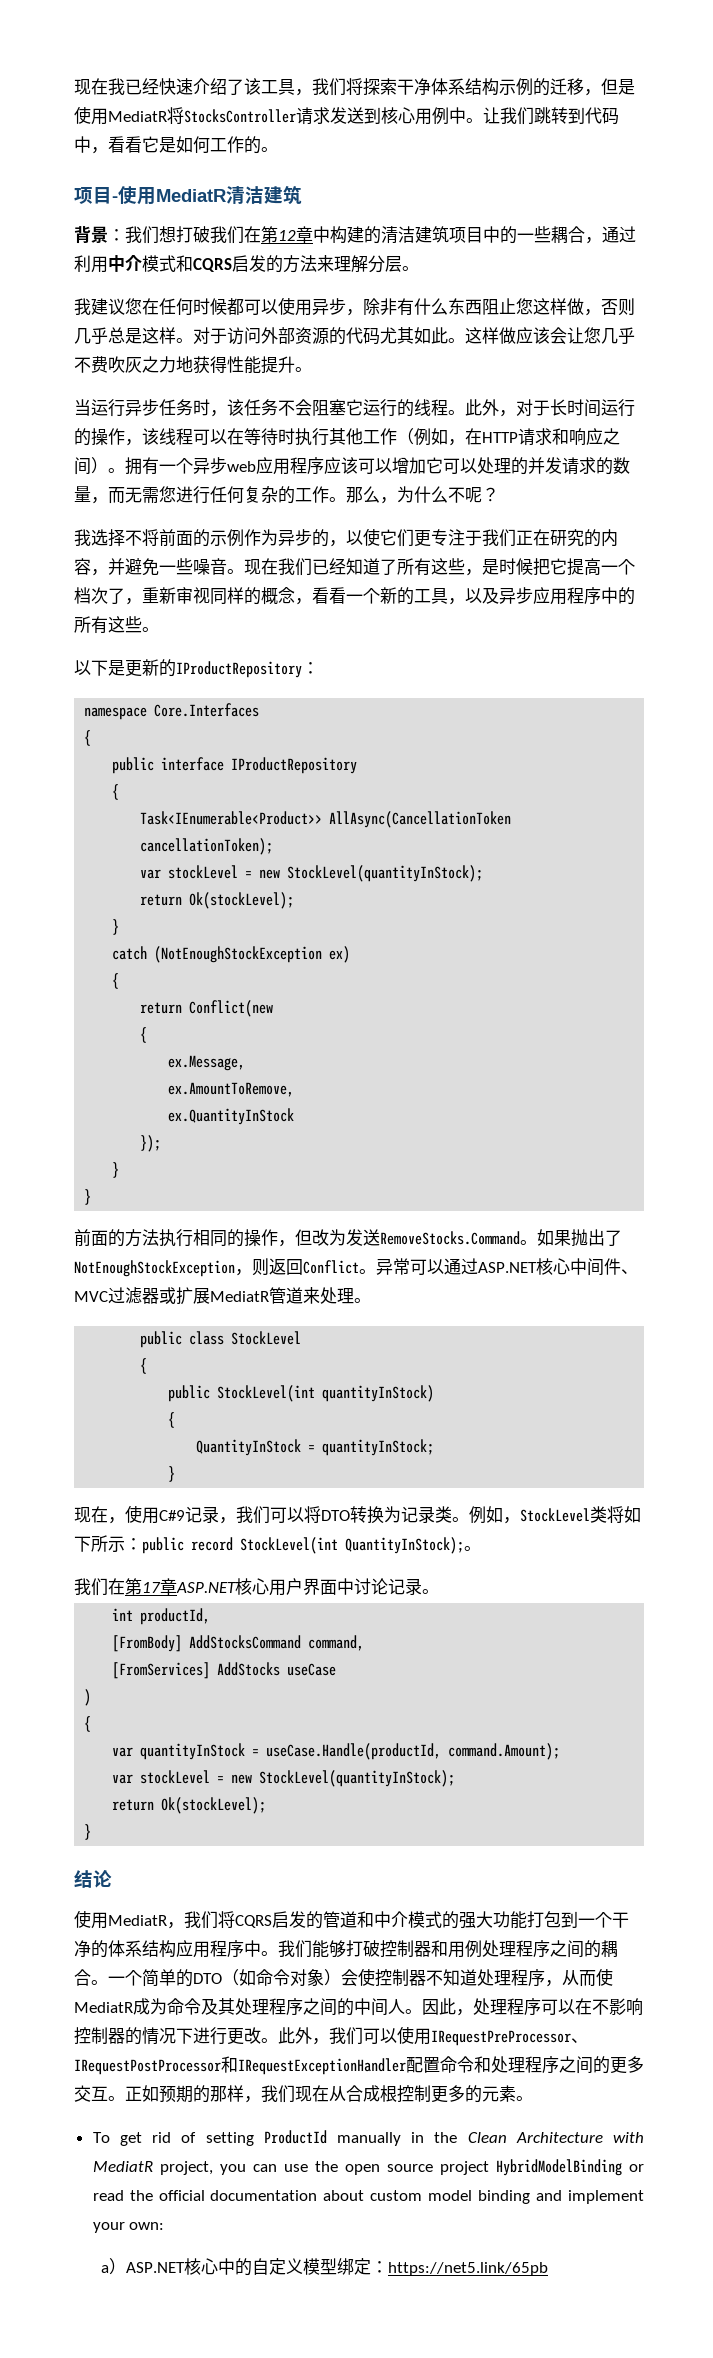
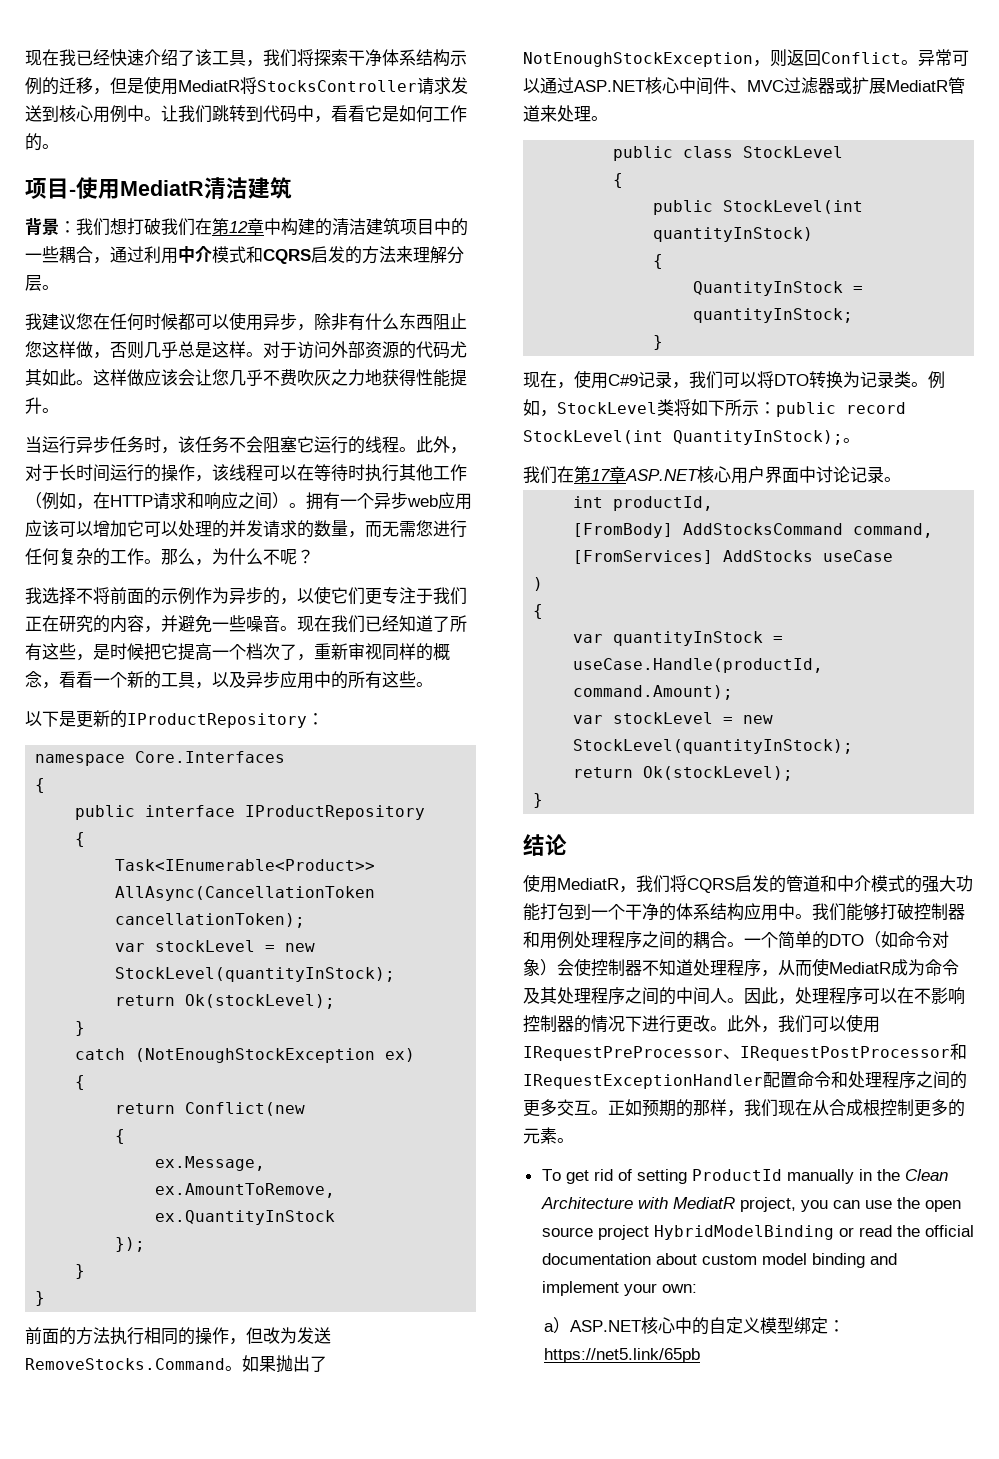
[290,457,324,475] 程序 -> (472, 501) none
[567,587,601,605] 程序 -> (314, 680) none
[210,1940,244,1958] 程序 -> (778, 912) none

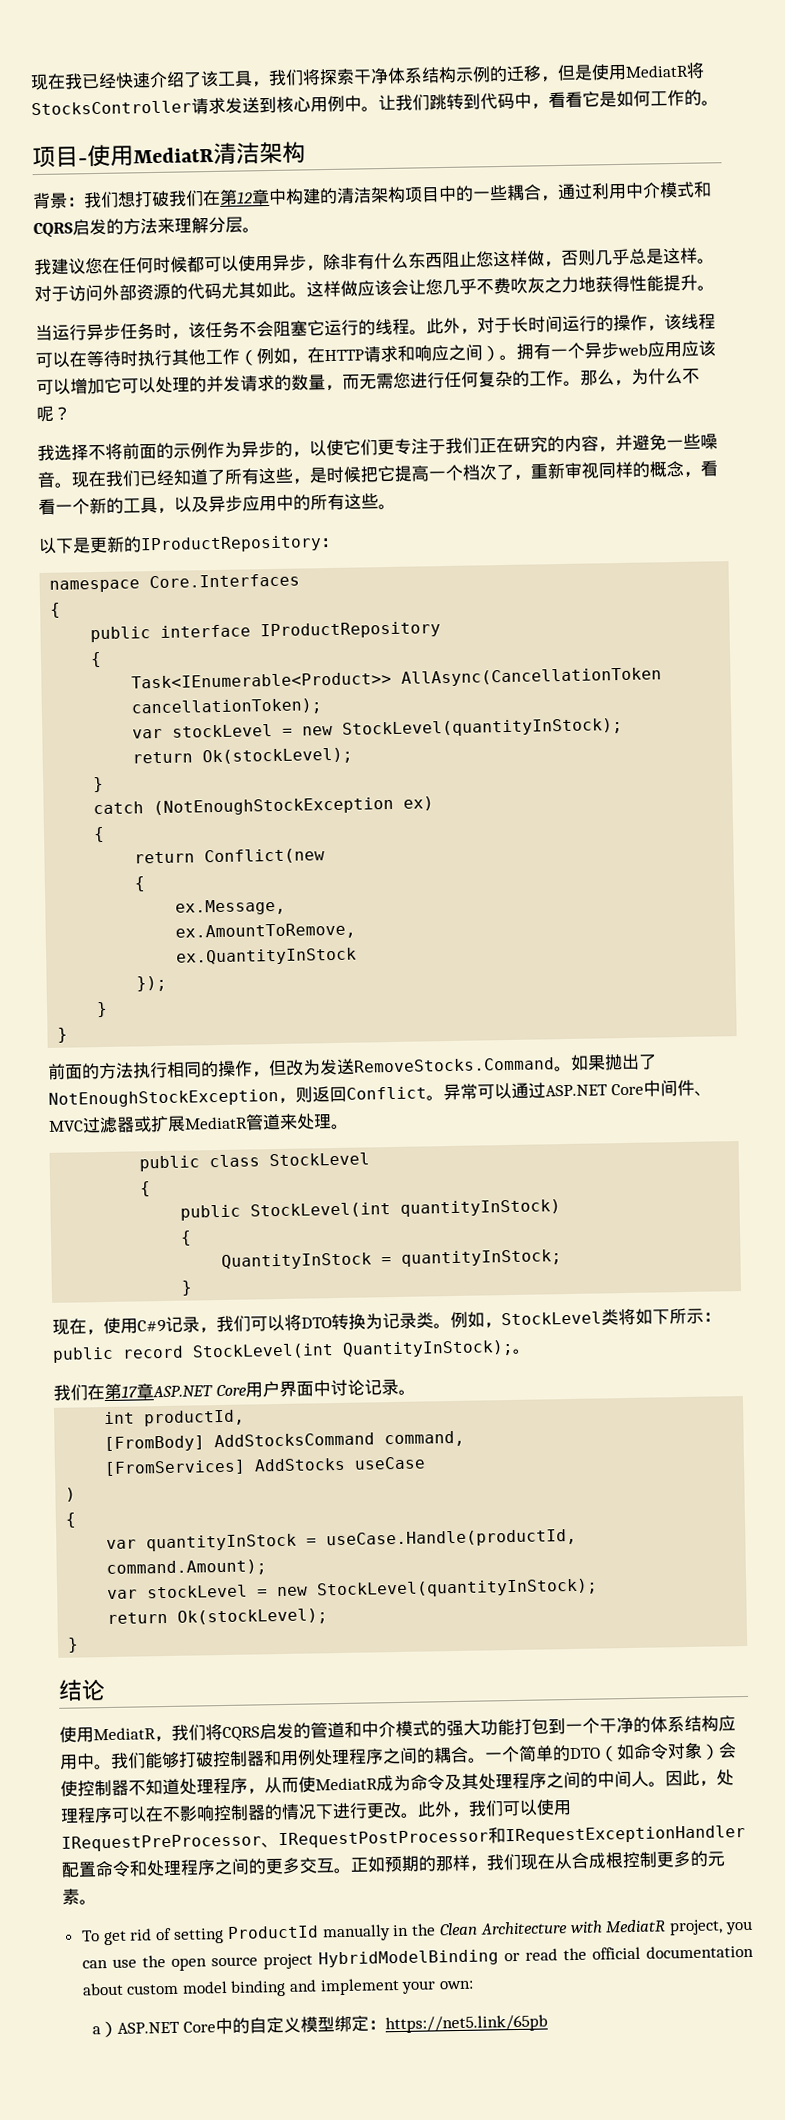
[248,177,292,199] 建筑 -> [259,141,306,165] 架构
[366,218,400,235] 建筑 -> [370,186,406,204] 架构
[645,77,679,94] 核心 -> [610,1083,644,1096] Core
[697,466,731,483] 核心 -> [215,1384,247,1397] Core
[640,1317,675,1334] 核心 -> [182,2021,216,2033] Core

